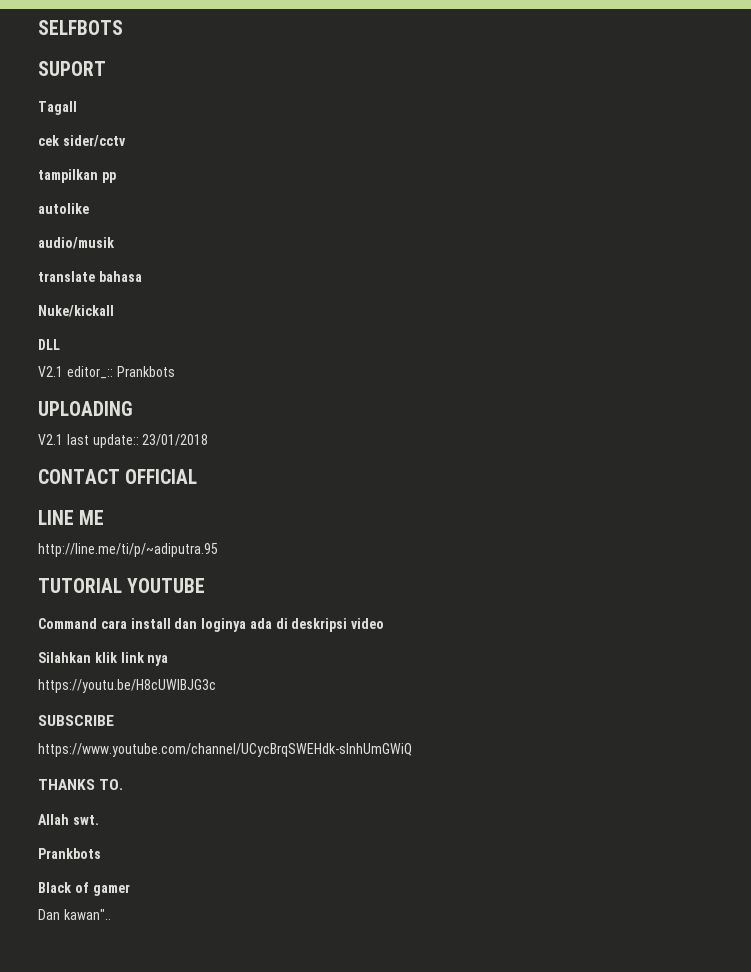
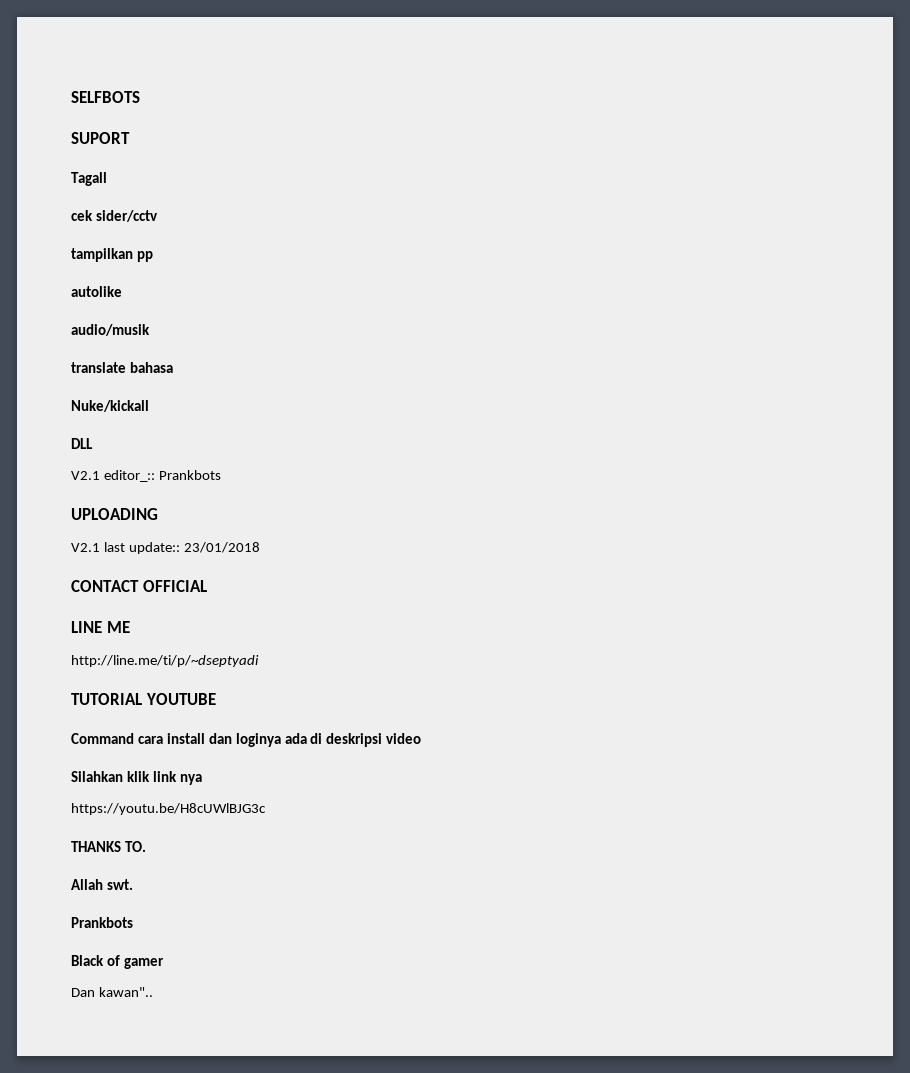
[38,543,218,557] http://line.me/ti/p/~adiputra.95 -> [71,655,259,667] http://line.me/ti/p/~dseptyadi
[38,715,114,726] [38,743,412,757] // SUBSCRIBE // https://www.youtube.com/channel/UCycBrqSWEHdk-slnhUmGWiQ -> (266, 809) none

